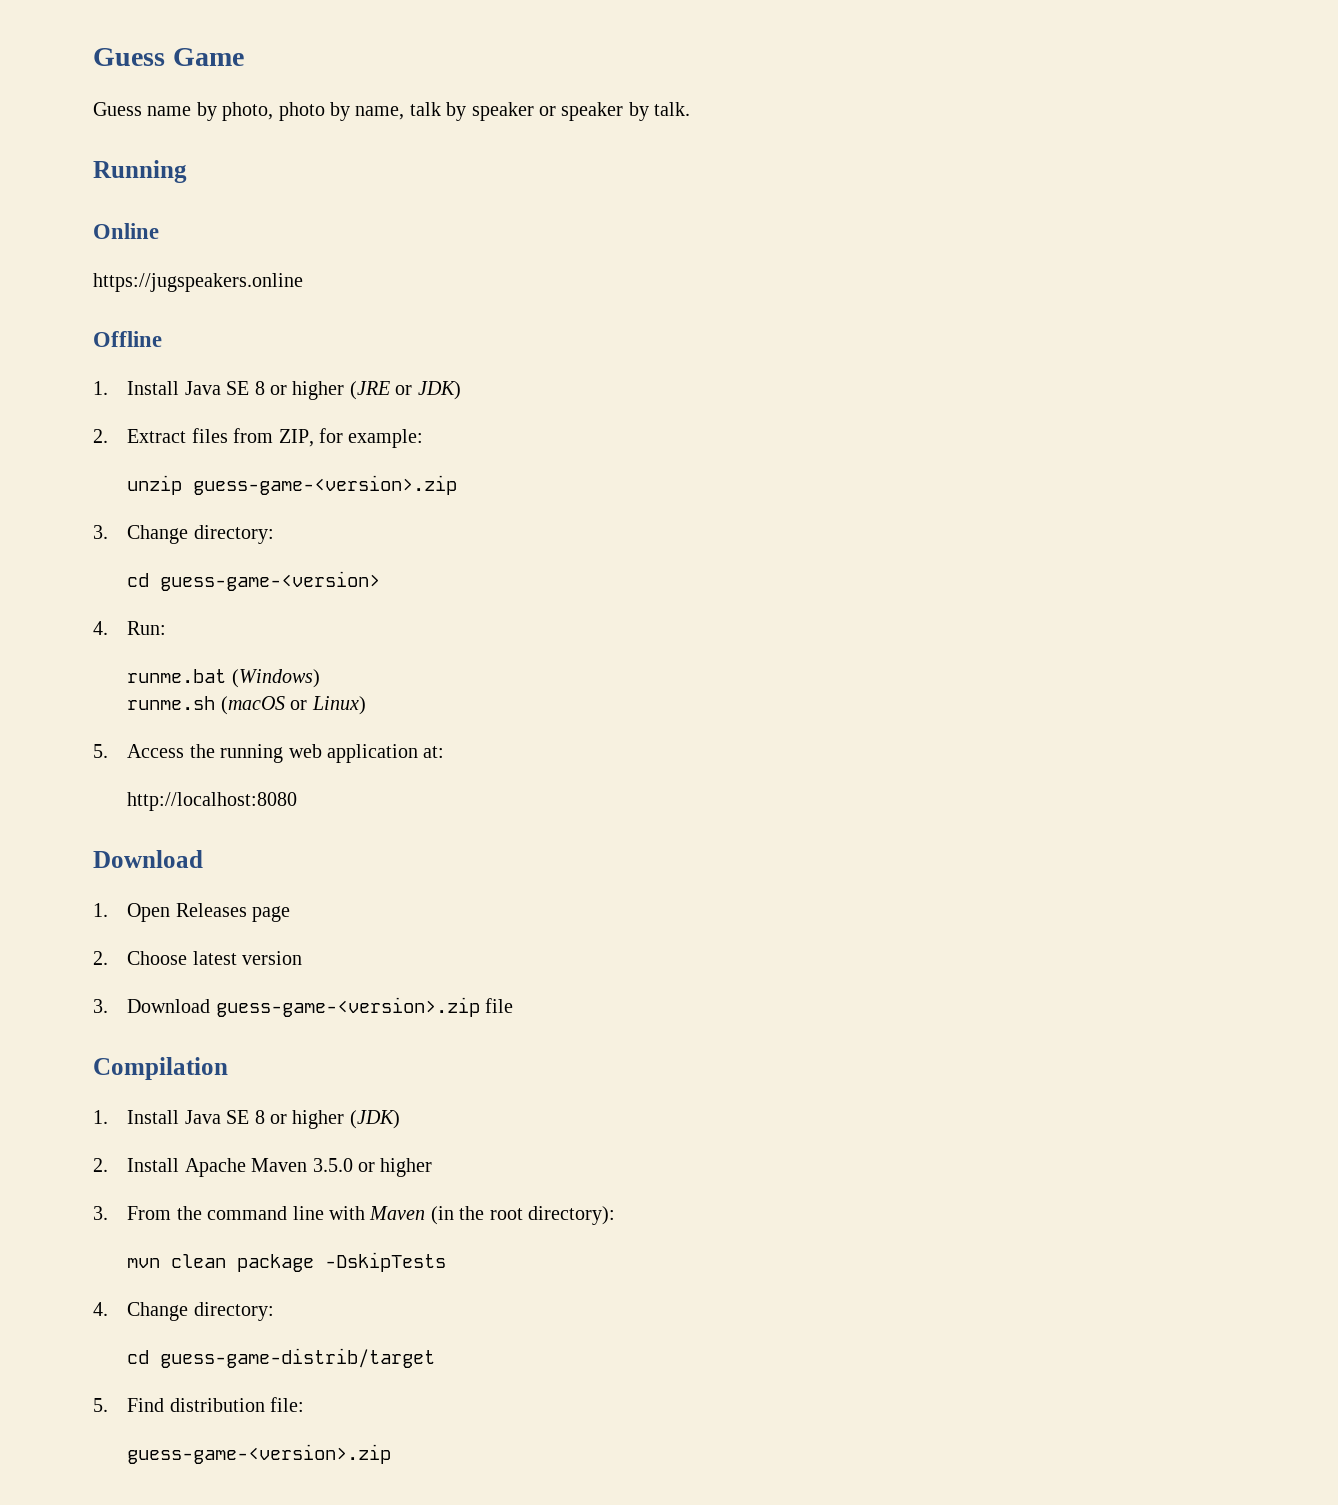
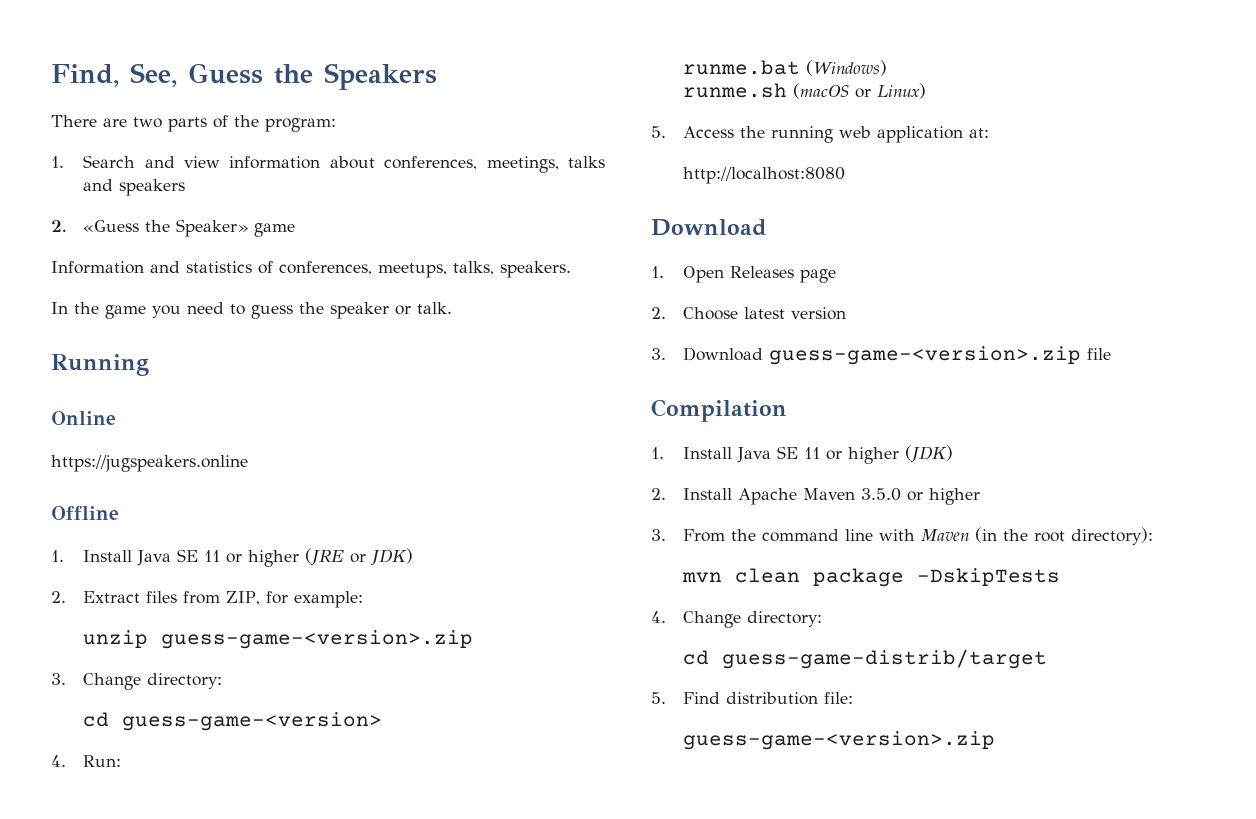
[93,48,244,66] [93,102,649,121] Guess Game // Guess name by photo, photo by name, talk by speaker or speaker by -> [51,63,437,90] [51,115,336,132] [51,155,605,173] [83,179,186,196] [51,219,296,237] [51,261,571,278] [51,302,411,319] Find, See, Guess the Speakers // There are two parts of the program: // 1. Search and view information about conferences, meetings, talks and speakers // 2. «Guess the Speaker» game // Information and statistics of conferences, meetups, talks, speakers. // In the game you need to guess the speaker or
[254,381,265,395] 8 -> [204,550,221,562] 11
[254,1110,265,1124] 8 -> [804,447,821,459] 11

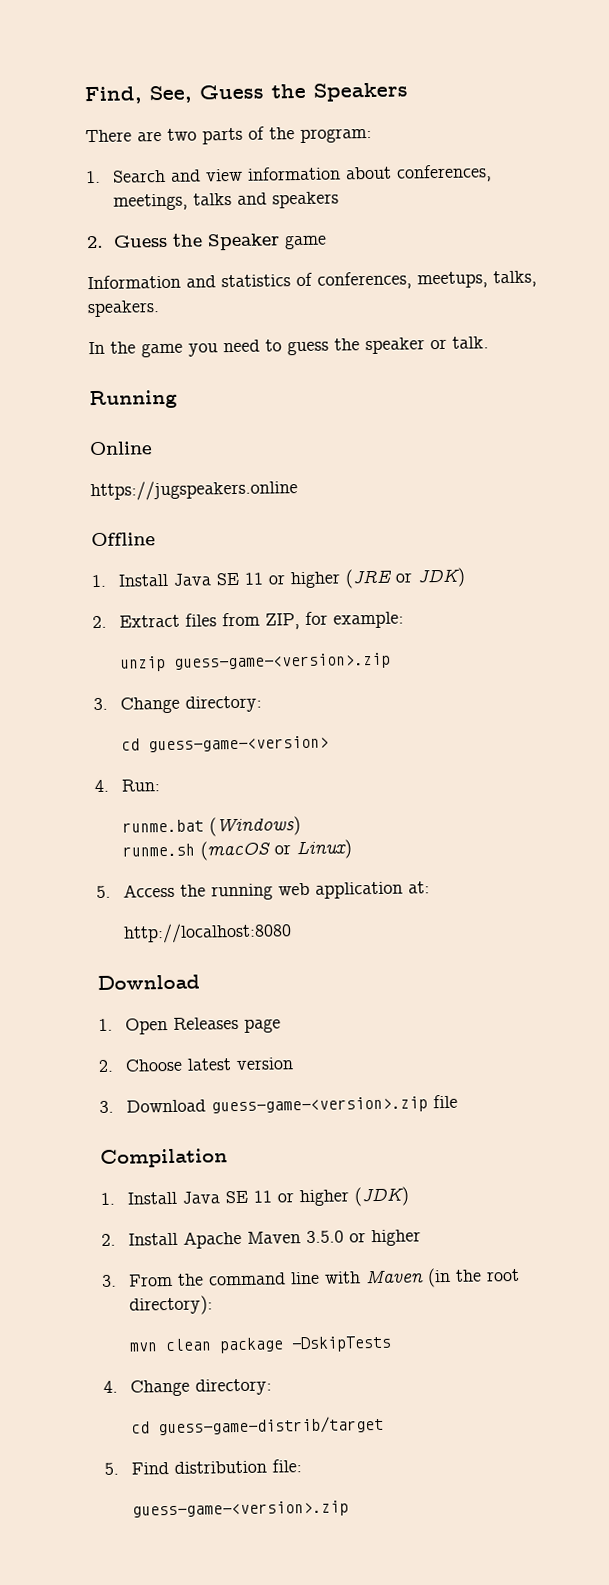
[83,219,249,237] «Guess the Speaker» -> [112,233,280,251] Guess the Speaker

